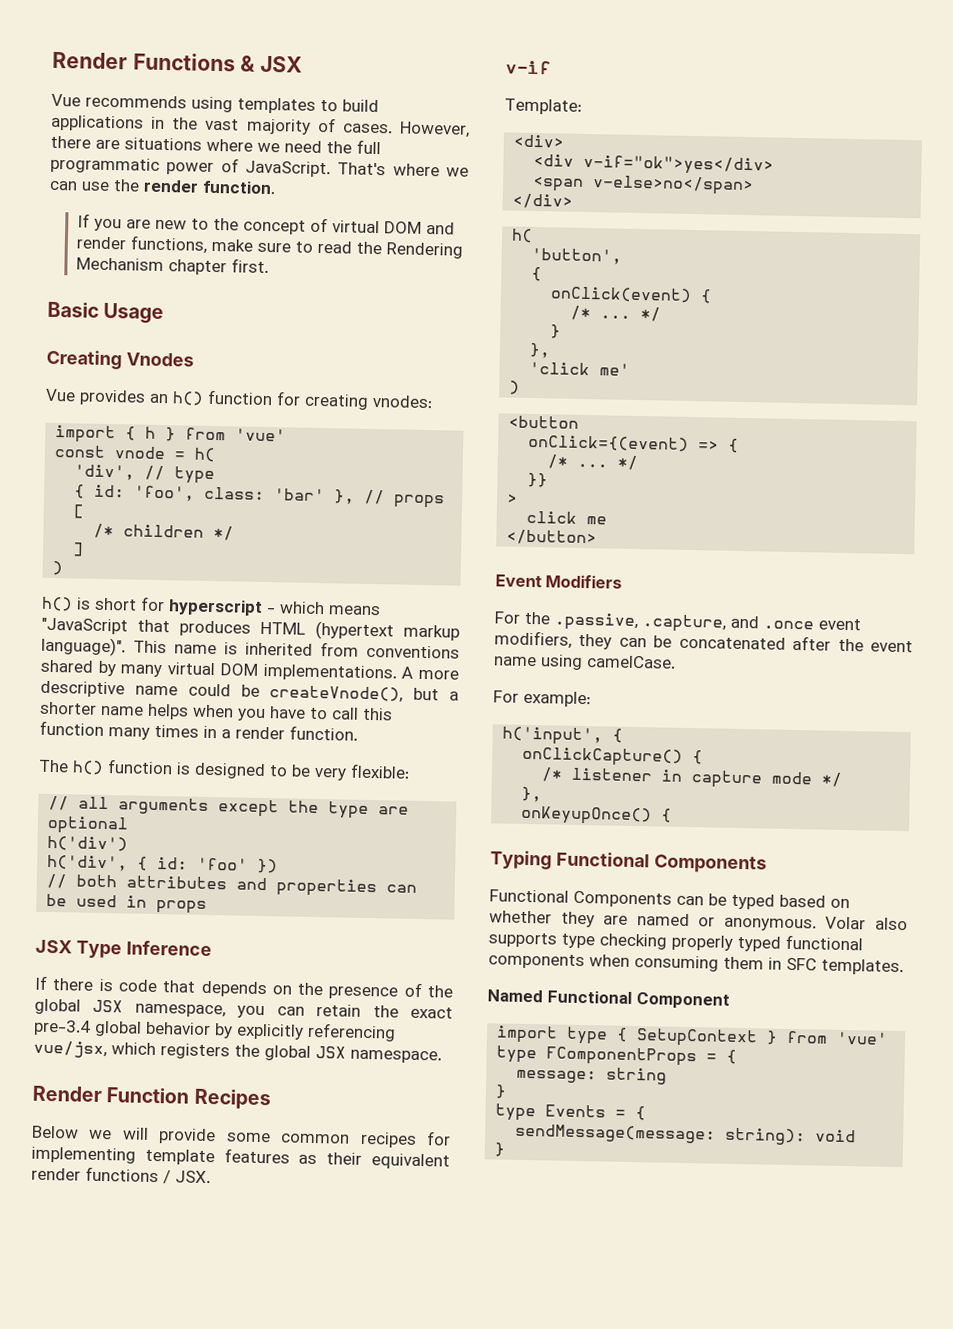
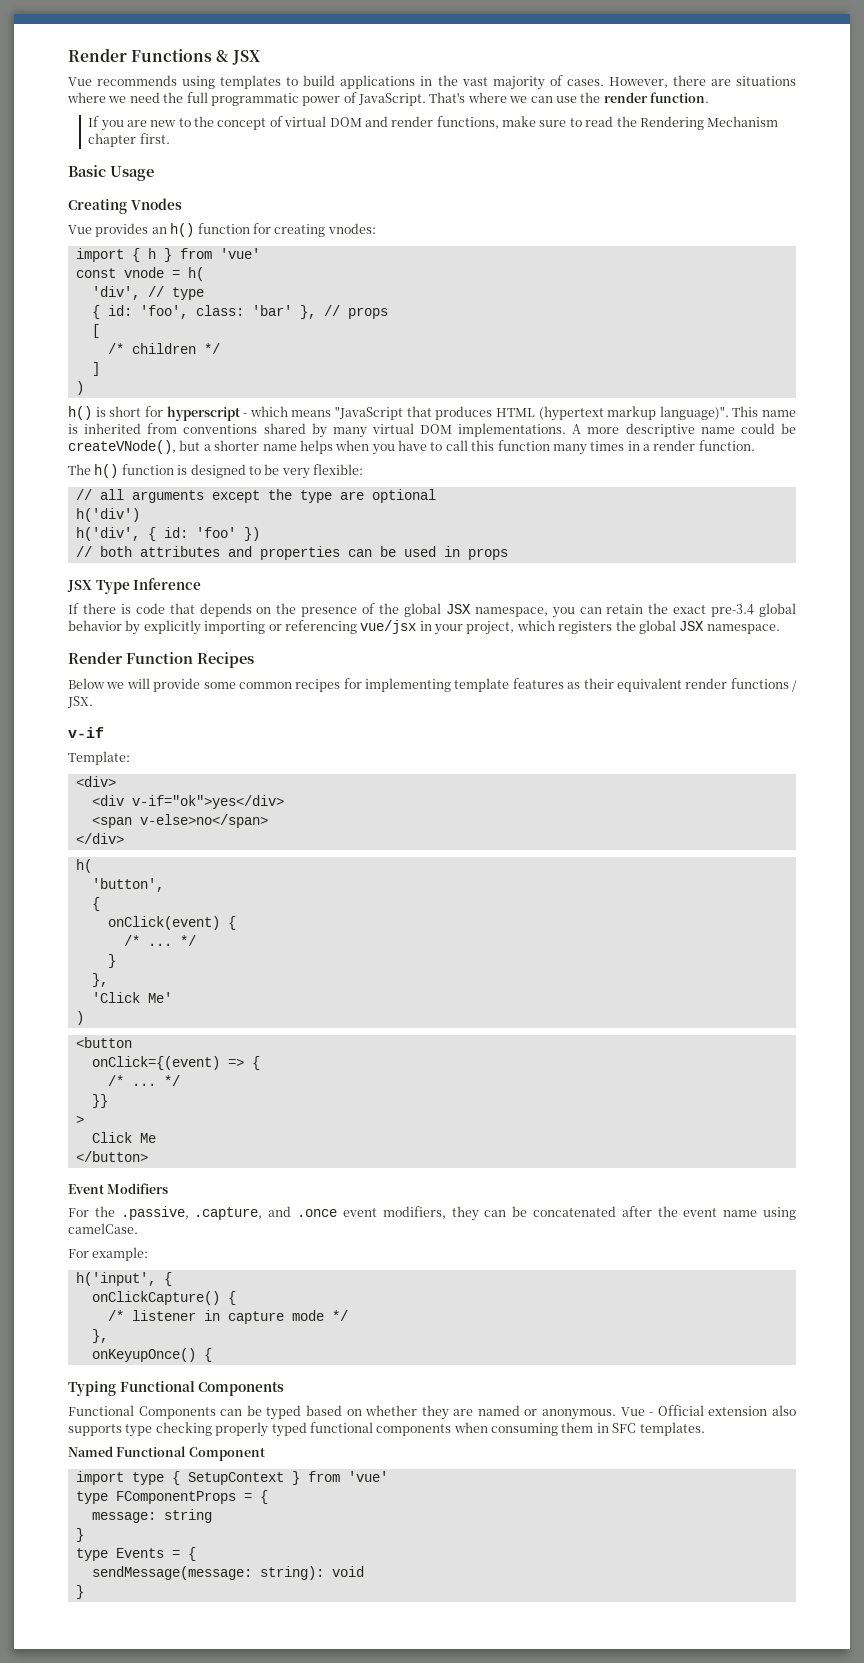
[269,685,404,703] createVnode(), -> [68,440,176,454] createVNode(),
[307,1022,396,1042] [33,1040,107,1059] referencing vue/jsx, -> [204,620,515,635] importing or referencing vue/jsx in your project,
[529,361,631,376] 'click me' -> [91,992,172,1003] 'Click Me'
[526,510,608,525] click me -> [91,1132,156,1143] Click Me
[825,916,867,930] Volar -> [620,1405,768,1416] Vue - Official extension

